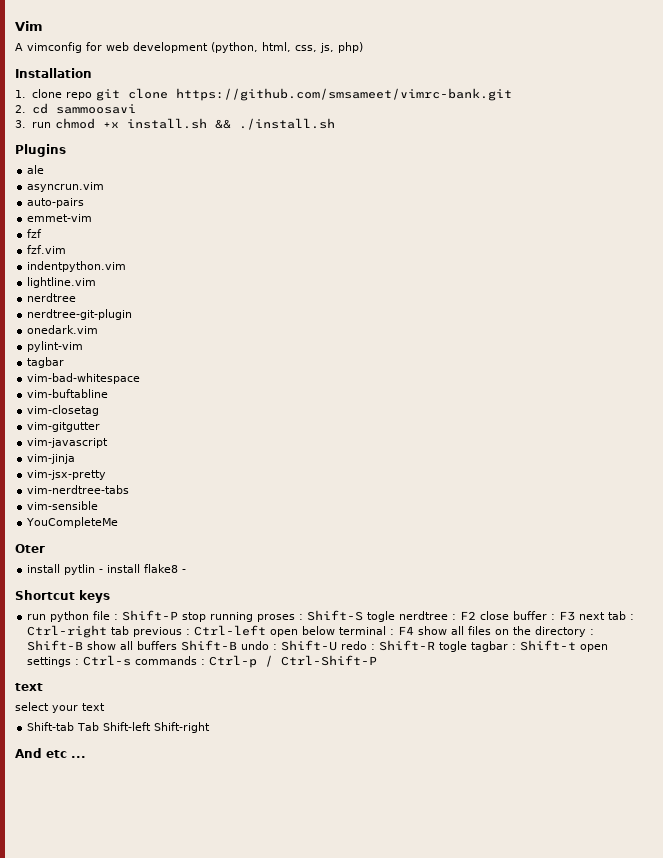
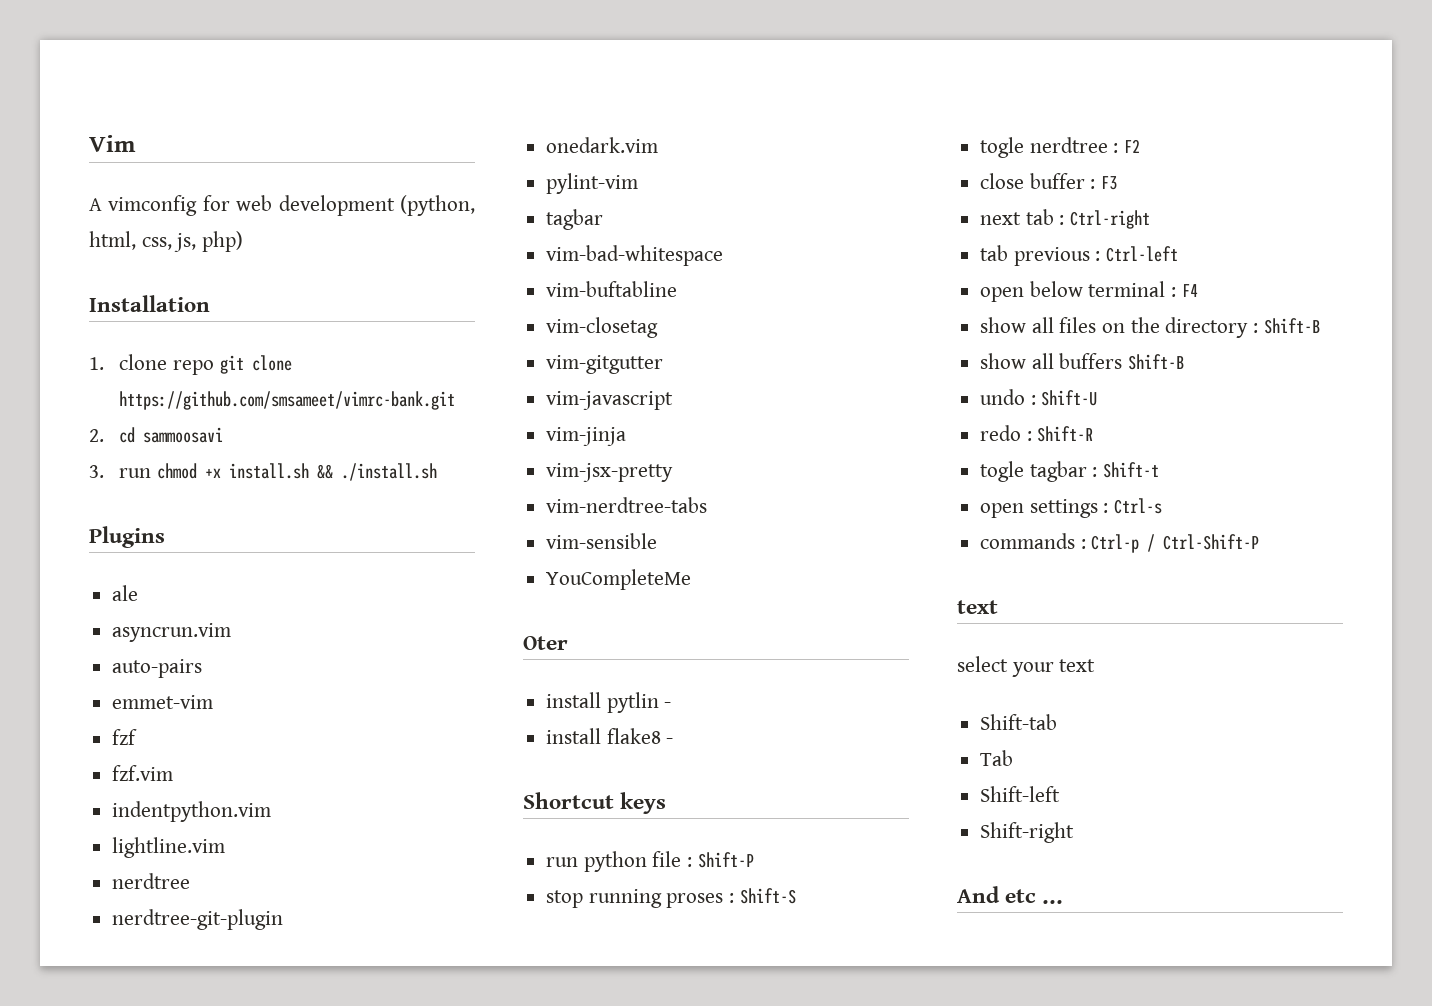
(104, 571) none -> (672, 705) //
(179, 615) none -> (754, 860) //
(364, 615) none -> (796, 896) //
(477, 615) none -> (1141, 146) //
(576, 616) none -> (1118, 183) //
(108, 631) none -> (1151, 219) //
(267, 630) none -> (1179, 254) //
(415, 630) none -> (1198, 290) //
(84, 645) none -> (1320, 326) //
(238, 645) none -> (1185, 362) //
(338, 645) none -> (1098, 398) //
(436, 645) none -> (1094, 434) //
(577, 645) none -> (1160, 470) //
(132, 660) none -> (1163, 506) //
(75, 726) none -> (1058, 722) //
(100, 726) none -> (1014, 758) //
(152, 726) none -> (1061, 794) //

